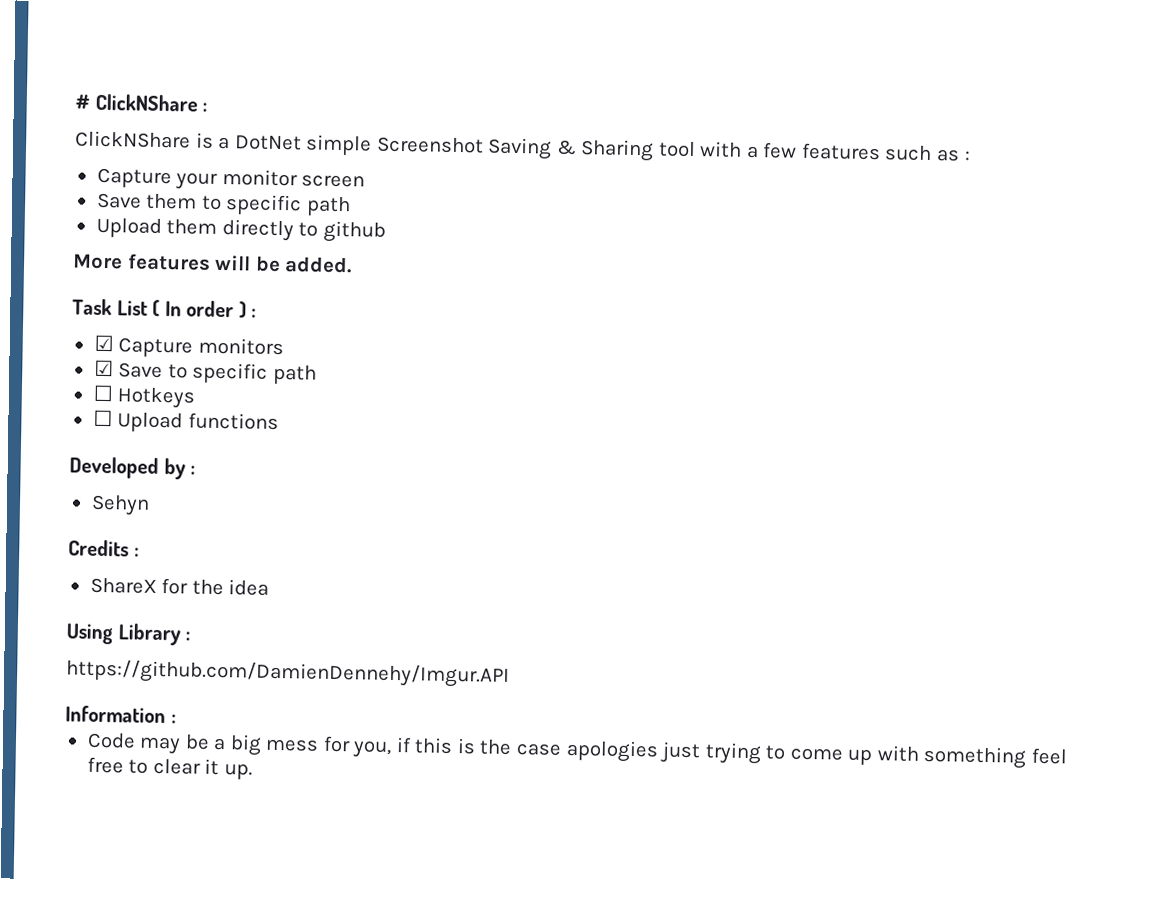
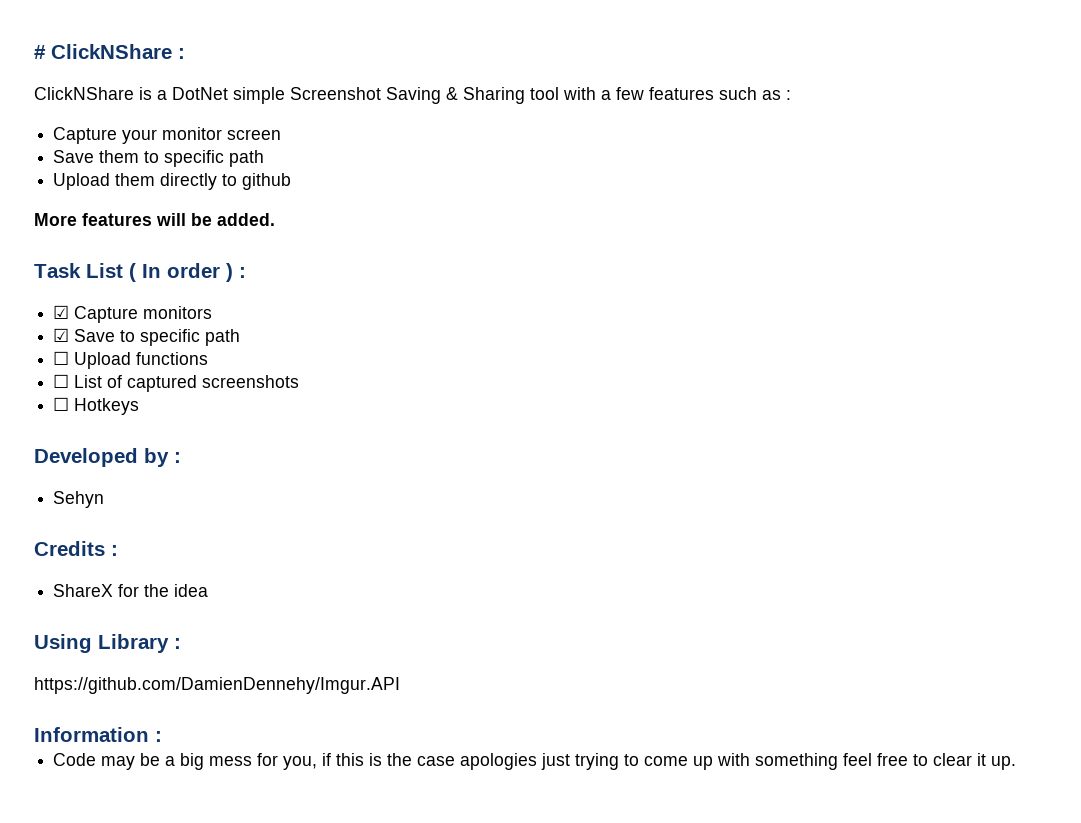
[117,387,196,409] [92,409,279,433] Hotkeys // ☐ Upload functions -> [74,352,209,369] [53,374,300,392] [53,397,140,415] Upload functions // ☐ List of captured screenshots // ☐ Hotkeys

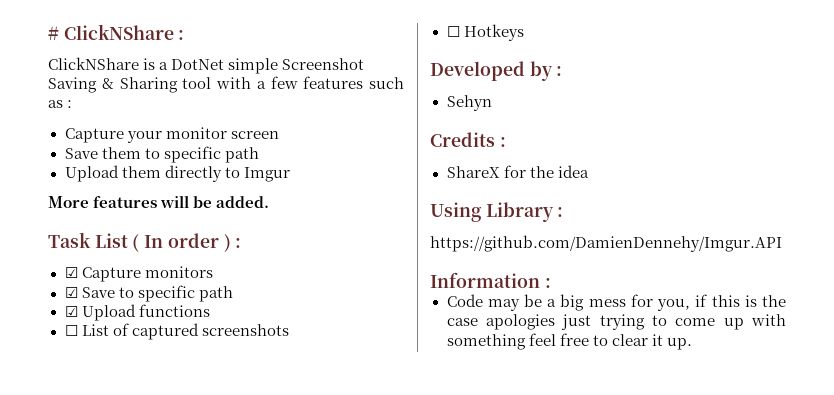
[242,173,292,190] github -> [243,167,290,182] Imgur
[53,351,70,365] ☐ -> [64,306,78,317] ☑

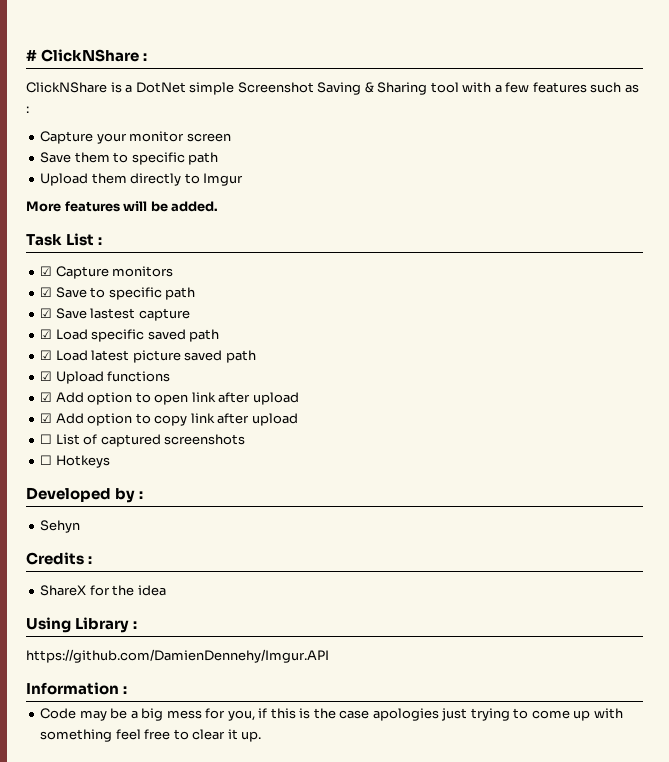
[132,233,231,252] ( In order ) -> (95, 239) none
[81,304,210,321] Upload functions -> [55,308,190,321] [40,329,220,342] [40,350,256,363] [40,371,171,384] [40,392,299,405] [40,413,298,426] Save lastest capture // ☑ Load specific saved path // ☑ Load latest picture saved path // ☑ Upload functions // ☑ Add option to open link after upload // ☑ Add option to copy link after upload

